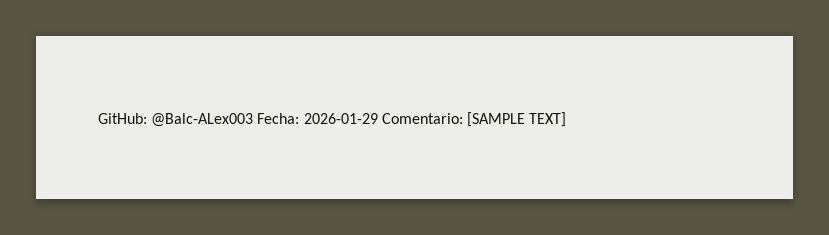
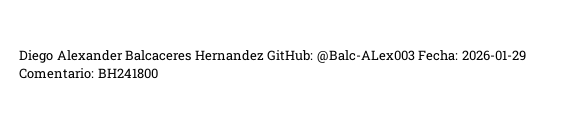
(98, 118) none -> [19,50,264,63] Diego Alexander Balcaceres Hernandez
[466,112,567,127] [SAMPLE TEXT] -> [97,68,158,79] BH241800

